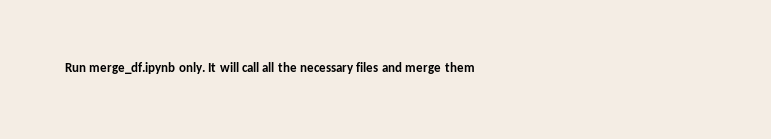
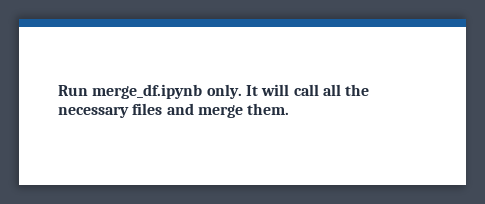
[444,62,475,72] them -> [247,103,290,115] them.

